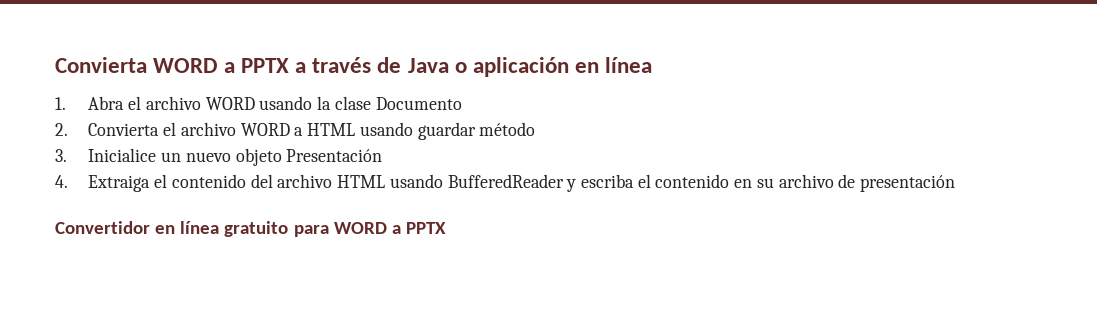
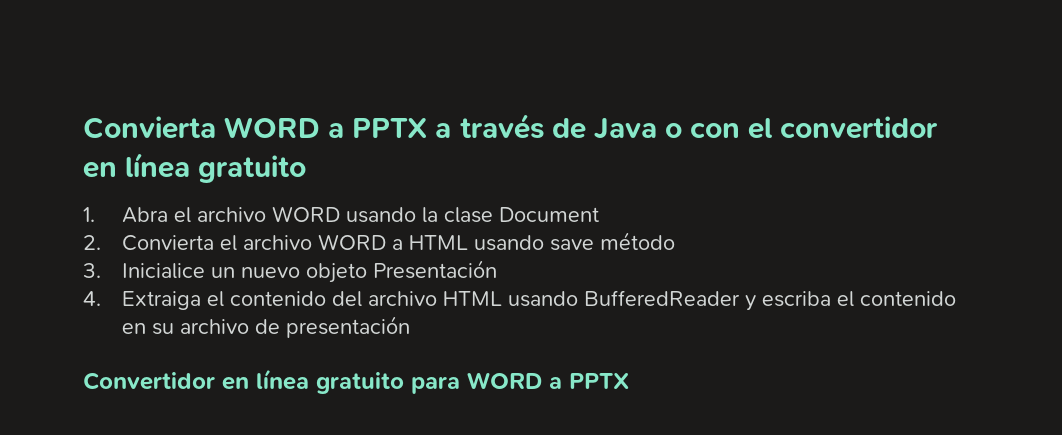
[472,57,652,77] aplicación en línea -> [689,116,939,139] [83,152,307,183] con el convertidor en línea gratuito
[375,97,462,110] Documento -> [498,207,599,222] Document
[417,122,476,140] guardar -> [549,239,594,251] save

